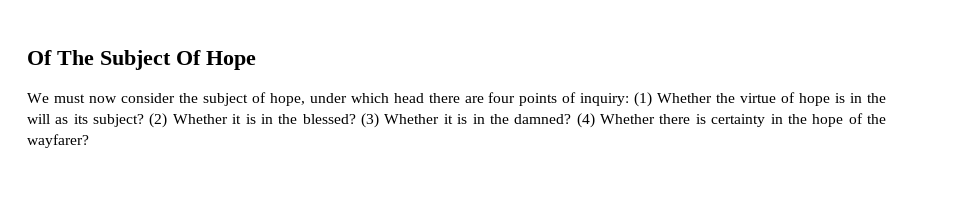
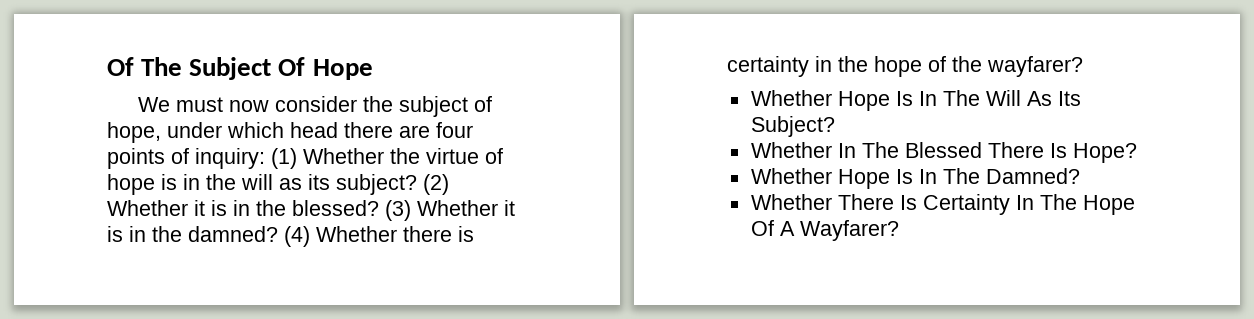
(89, 141) none -> [750,90,1081,111] [750,116,835,137] [750,142,1137,163] [750,168,1080,189] [750,194,1135,215] [750,220,899,241] // Whether Hope Is In The Will As Its Subject? // Whether In The Blessed There Is Hope? // Whether Hope Is In The Damned? // Whether There Is Certainty In The Hope Of A Wayfarer?

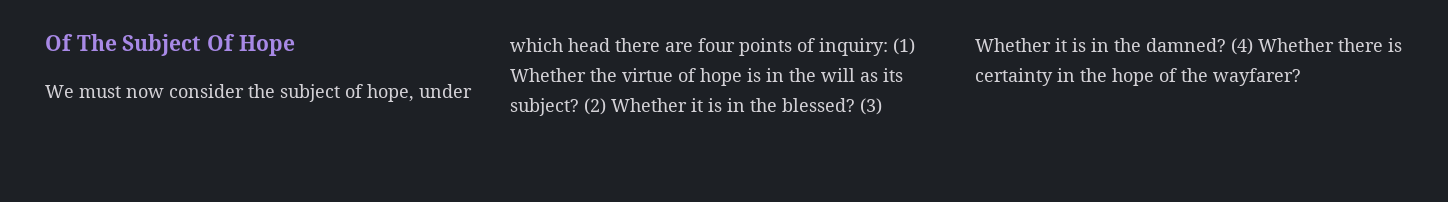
[750,90,1081,111] [750,116,835,137] [750,142,1137,163] [750,168,1080,189] [750,194,1135,215] [750,220,899,241] // Whether Hope Is In The Will As Its Subject? // Whether In The Blessed There Is Hope? // Whether Hope Is In The Damned? // Whether There Is Certainty In The Hope Of A Wayfarer? -> (1301, 77) none

